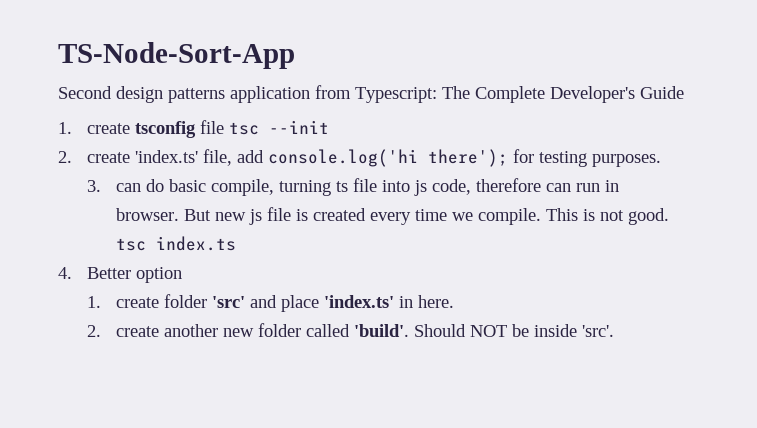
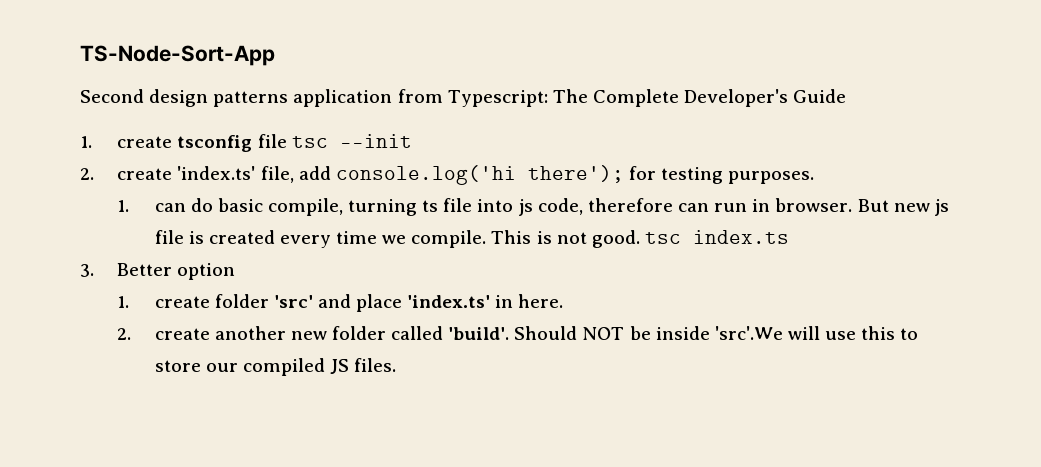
[87,180,102,192] 3. -> [117,200,130,212] 1.
[58,267,72,279] 4. -> [80,264,94,277] 3.
[582,325,615,337] 'src'. -> [714,326,919,340] [154,358,397,376] 'src'.We will use this to store our compiled JS files.

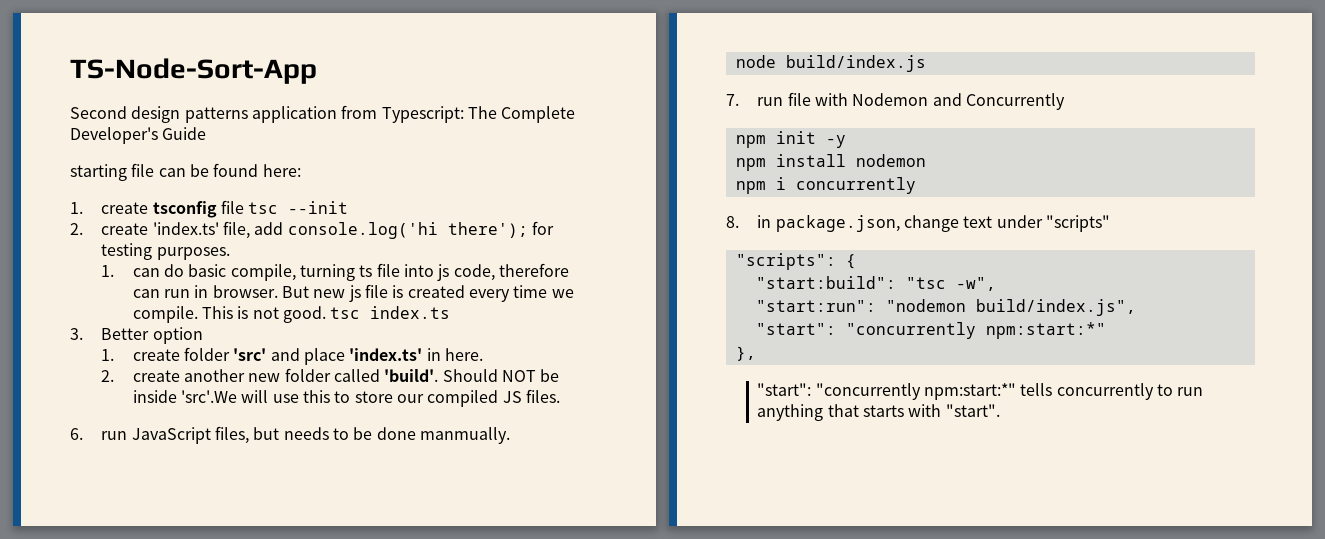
(847, 96) none -> [70,163,301,181] // starting file can be found here:
(397, 365) none -> [70,426,510,444] [735,55,926,72] [726,92,1065,110] [735,131,846,148] [735,154,926,171] [735,177,916,194] [726,215,1110,232] [735,253,856,270] [755,276,996,291] [755,299,1136,316] [755,322,1106,339] [735,346,756,361] [757,383,1204,400] [757,404,1000,421] // 6. run JavaScript files, but needs to be done manmually. // node build/index.js // 7. run file with Nodemon and Concurrently // npm init -y // npm install nodemon // npm i concurrently // 8. in package.json, change text under "scripts" // "scripts": { // "start:build": "tsc -w", // "start:run": "nodemon build/index.js", // "start": "concurrently npm:start:*" // }, // "start": "concurrently npm:start:*" tells concurrently to run anything that starts with "start".

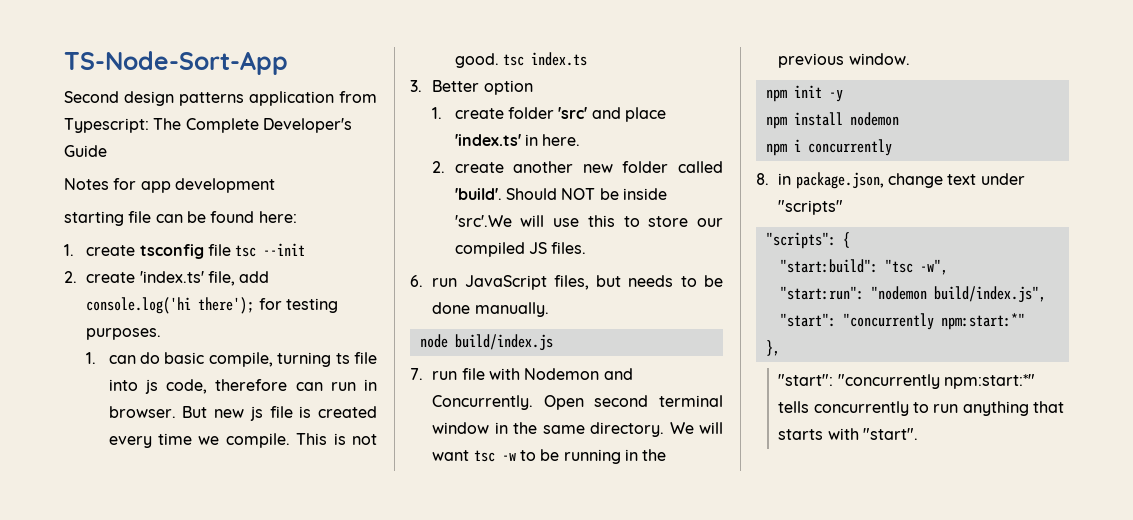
(207, 133) none -> [64,178,275,193] // Notes for app development
[419,427,510,444] manmually. -> [474,302,549,317] manually.
[965,93,1065,110] Concurrently -> [432,395,723,410] [432,422,723,437] [432,449,667,464] [778,53,910,68] Concurrently. Open second terminal window in the same directory. We will want tsc -w to be running in the previous window.

